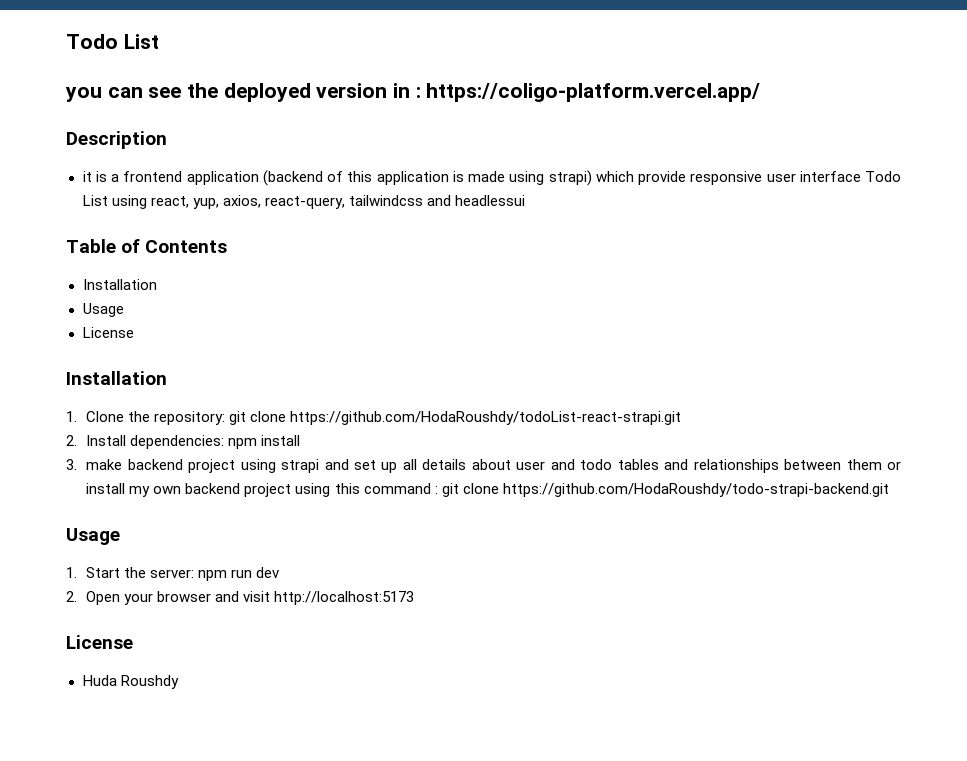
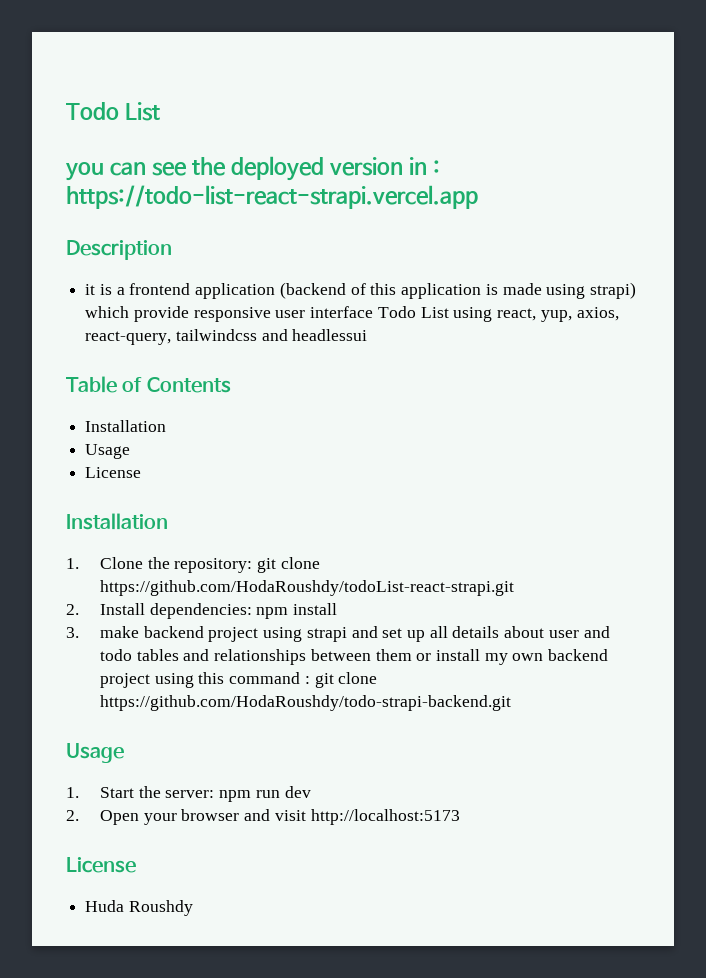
[426,83,761,102] https://coligo-platform.vercel.app/ -> [66,185,478,209] https://todo-list-react-strapi.vercel.app

